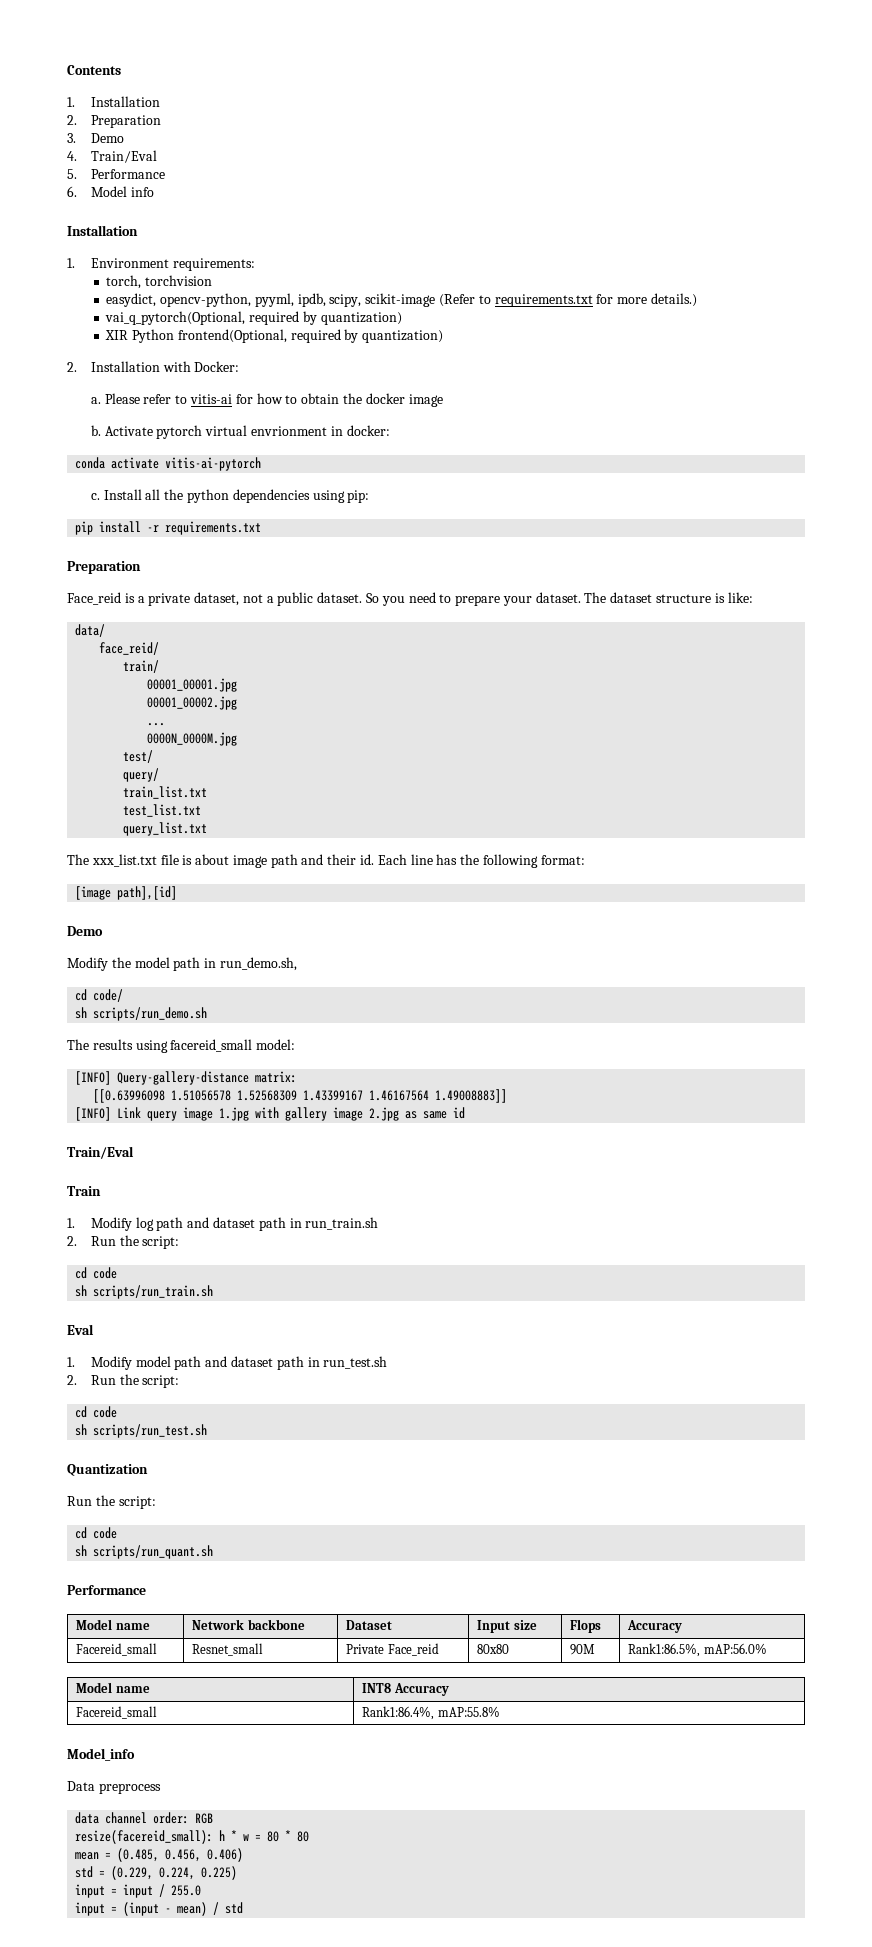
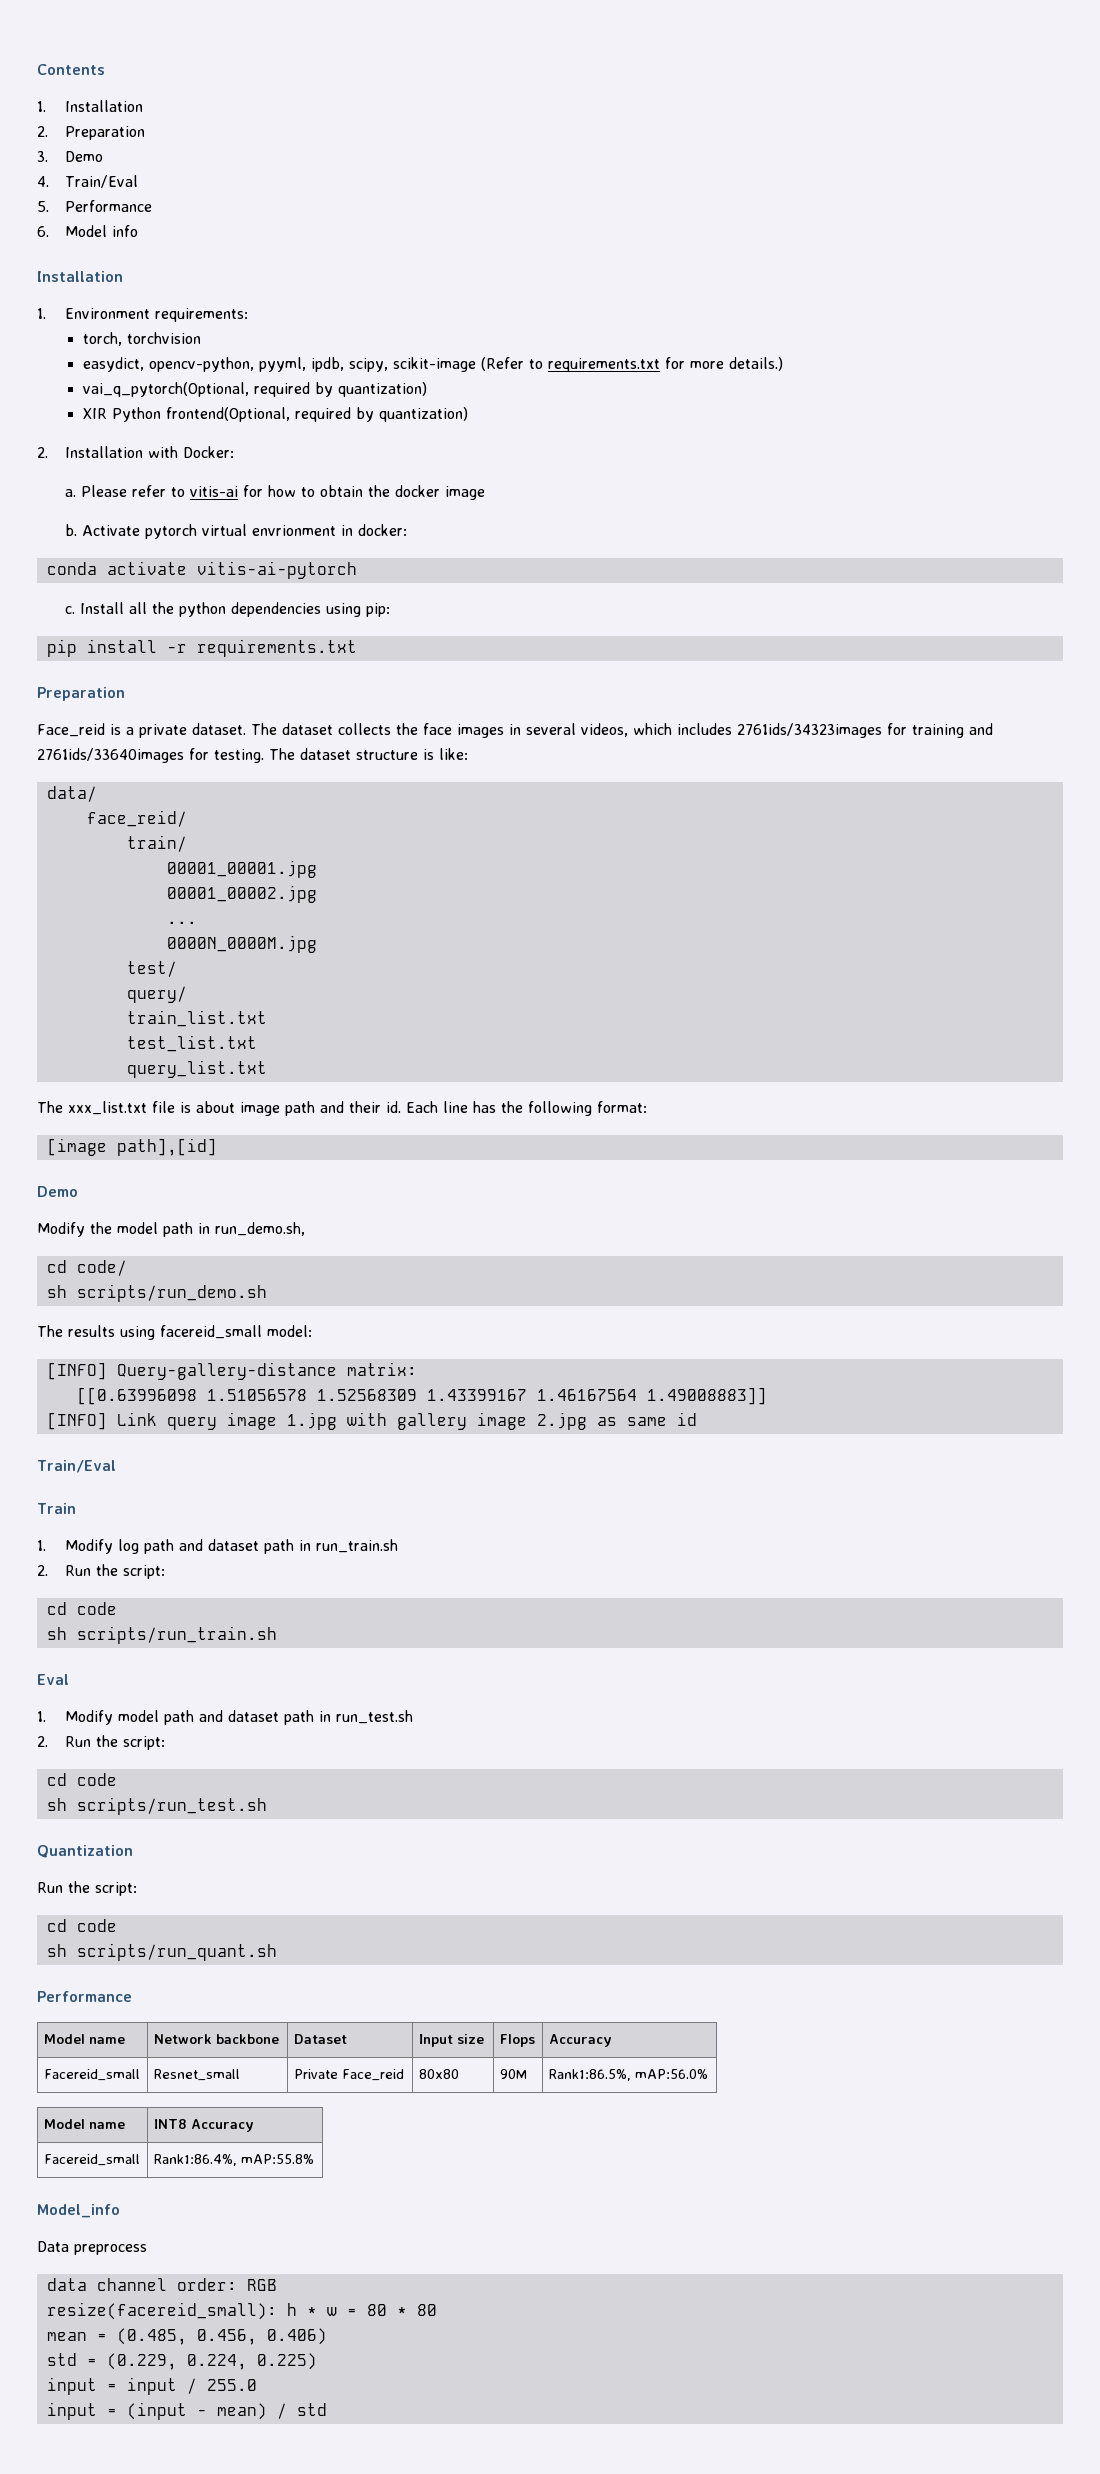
[194,592,581,606] dataset, not a public dataset. So you need to prepare your dataset. -> [192,723,993,738] [37,748,264,763] dataset. The dataset collects the face images in several videos, which includes 2761ids/34323images for training and 2761ids/33640images for testing.

